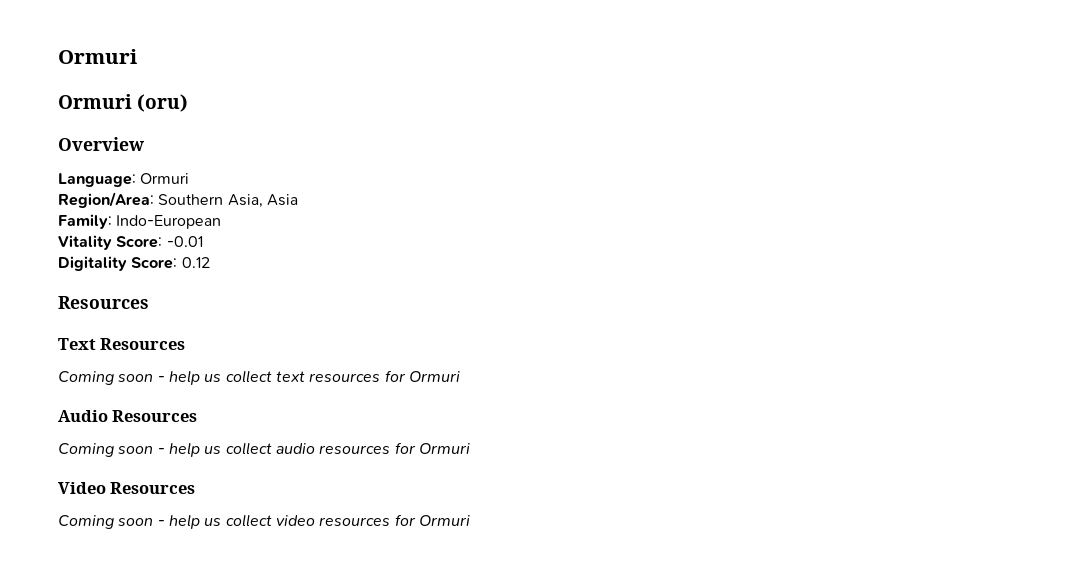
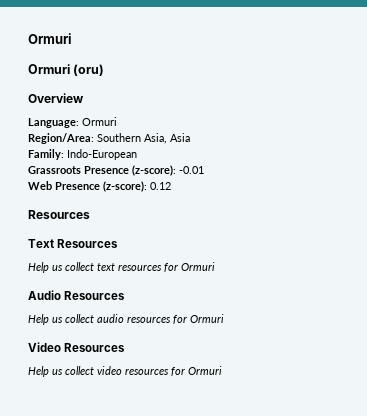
[58,235,203,250] [58,256,178,271] Vitality Score: -0.01 // Digitality Score: -> [28,165,204,176] [28,181,147,192] Grassroots Presence (z-score): -0.01 // Web Presence (z-score):
[58,370,200,385] Coming soon - help -> [28,262,49,273] Help
[58,442,200,457] Coming soon - help -> [28,314,49,325] Help
[58,514,200,529] Coming soon - help -> [28,366,49,377] Help

